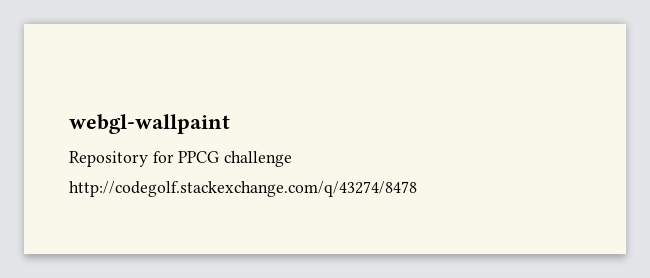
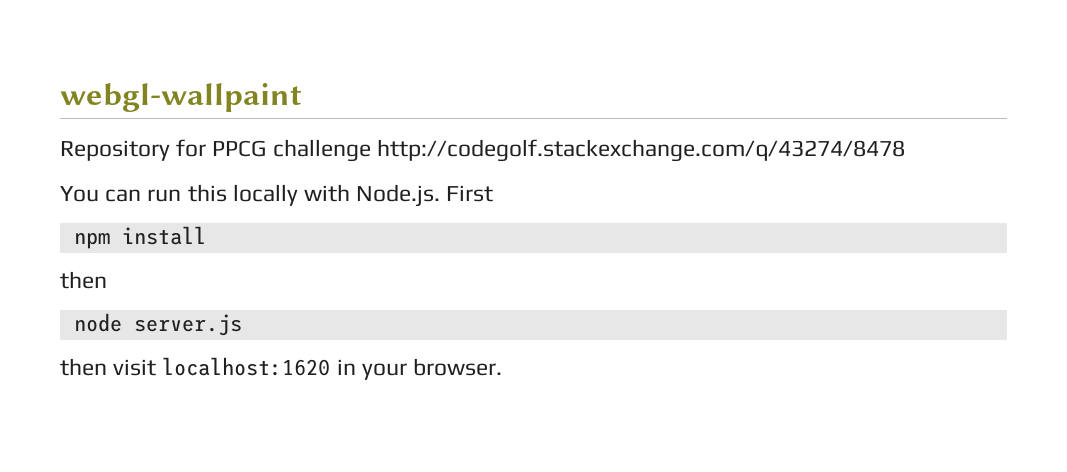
(417, 189) none -> [60,184,494,207] [73,226,206,249] [60,271,107,289] [73,313,242,336] [60,357,503,380] // You can run this locally with Node.js. First // npm install // then // node server.js // then visit localhost:1620 in your browser.

